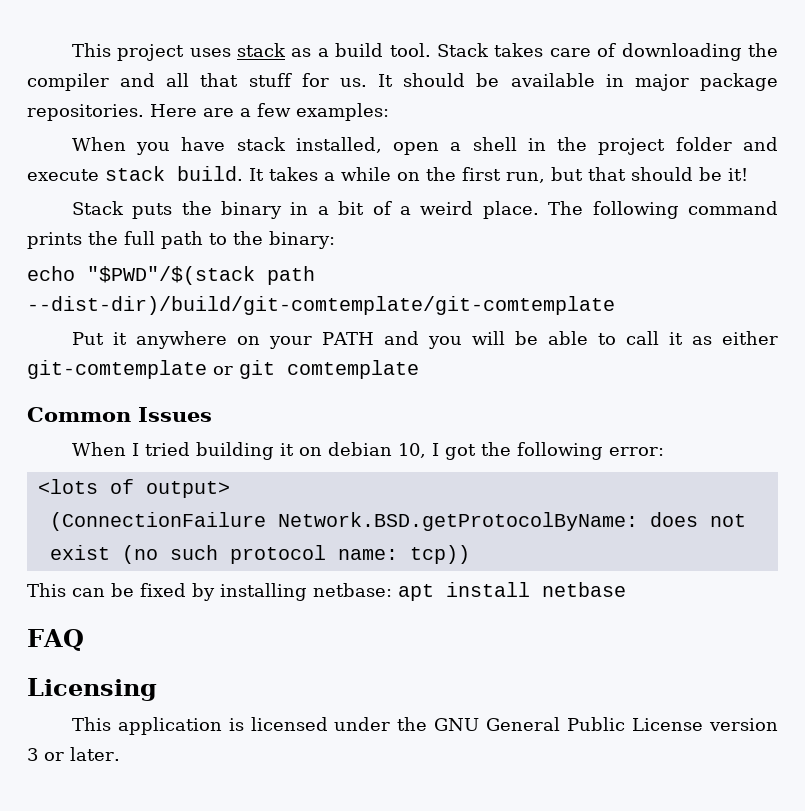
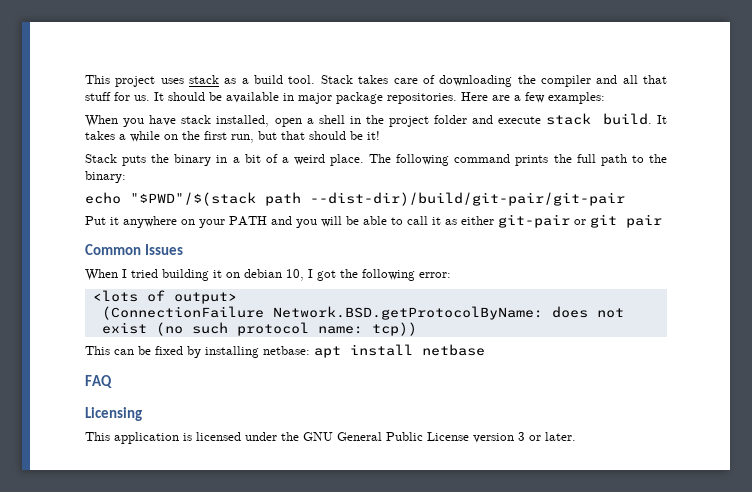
[27,296,615,315] --dist-dir)/build/git-comtemplate/git-comtemplate -> [310,192,625,206] --dist-dir)/build/git-pair/git-pair
[27,360,207,379] git-comtemplate -> [498,214,570,228] git-pair
[287,360,419,379] comtemplate -> [626,214,662,228] pair

